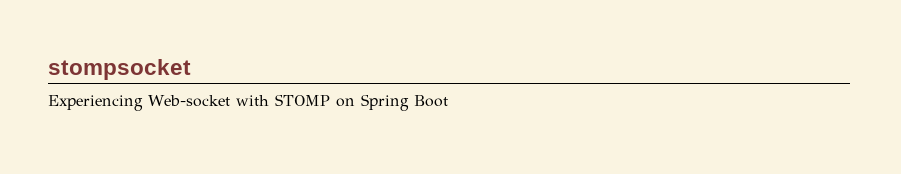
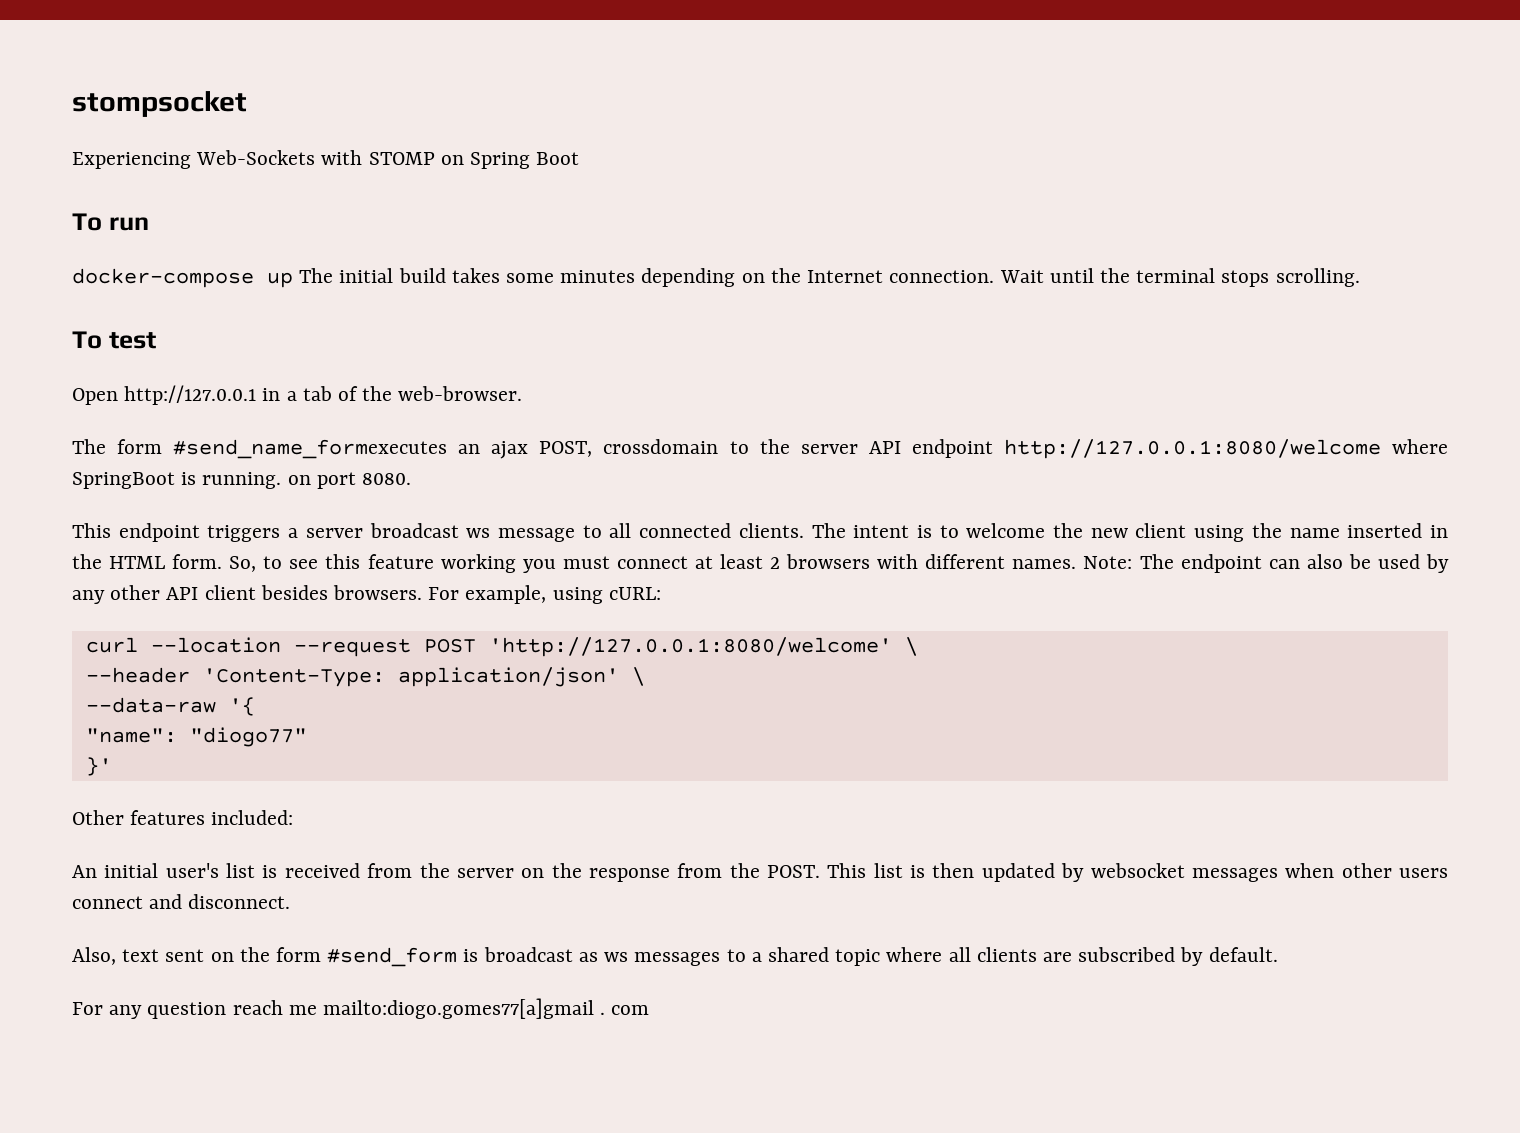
[148,95,230,107] Web-socket -> [196,150,316,165] Web-Sockets
(448, 101) none -> [72,213,149,231] [72,268,1360,288] [72,331,156,349] [72,385,523,405] [72,439,1449,459] [72,472,412,489] [72,523,1448,542] [72,554,1450,573] [72,585,661,604] [85,637,918,657] [85,667,645,687] [85,697,255,716] [85,727,307,747] [85,757,112,776] [72,810,294,825] [72,863,1448,882] [72,894,291,909] [72,947,1278,967] [72,998,650,1019] // To run // docker-compose up The initial build takes some minutes depending on the Internet connection. Wait until the terminal stops scrolling. // To test // Open http://127.0.0.1 in a tab of the web-browser. // The form #send_name_formexecutes an ajax POST, crossdomain to the server API endpoint http://127.0.0.1:8080/welcome where SpringBoot is running. on port 8080. // This endpoint triggers a server broadcast ws message to all connected clients. The intent is to welcome the new client using the name inserted in the HTML form. So, to see this feature working you must connect at least 2 browsers with different names. Note: The endpoint can also be used by any other API client besides browsers. For example, using cURL: // curl --location --request POST 'http://127.0.0.1:8080/welcome' \ // --header 'Content-Type: application/json' \ // --data-raw '{ // "name": "diogo77" // }' // Other features included: // An initial user's list is received from the server on the response from the POST. This list is then updated by websocket messages when other users connect and disconnect. // Also, text sent on the form #send_form is broadcast as ws messages to a shared topic where all clients are subscribed by default. // For any question reach me mailto:diogo.gomes77[a]gmail . com

